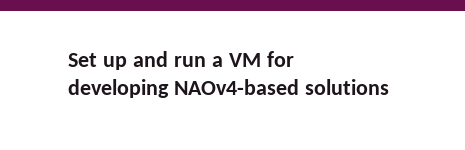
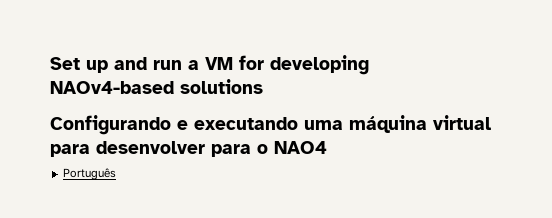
(389, 87) none -> [50,115,491,135] [50,141,327,157] [62,168,116,180] // Configurando e executando uma máquina virtual para desenvolver para o NAO4 // Português

